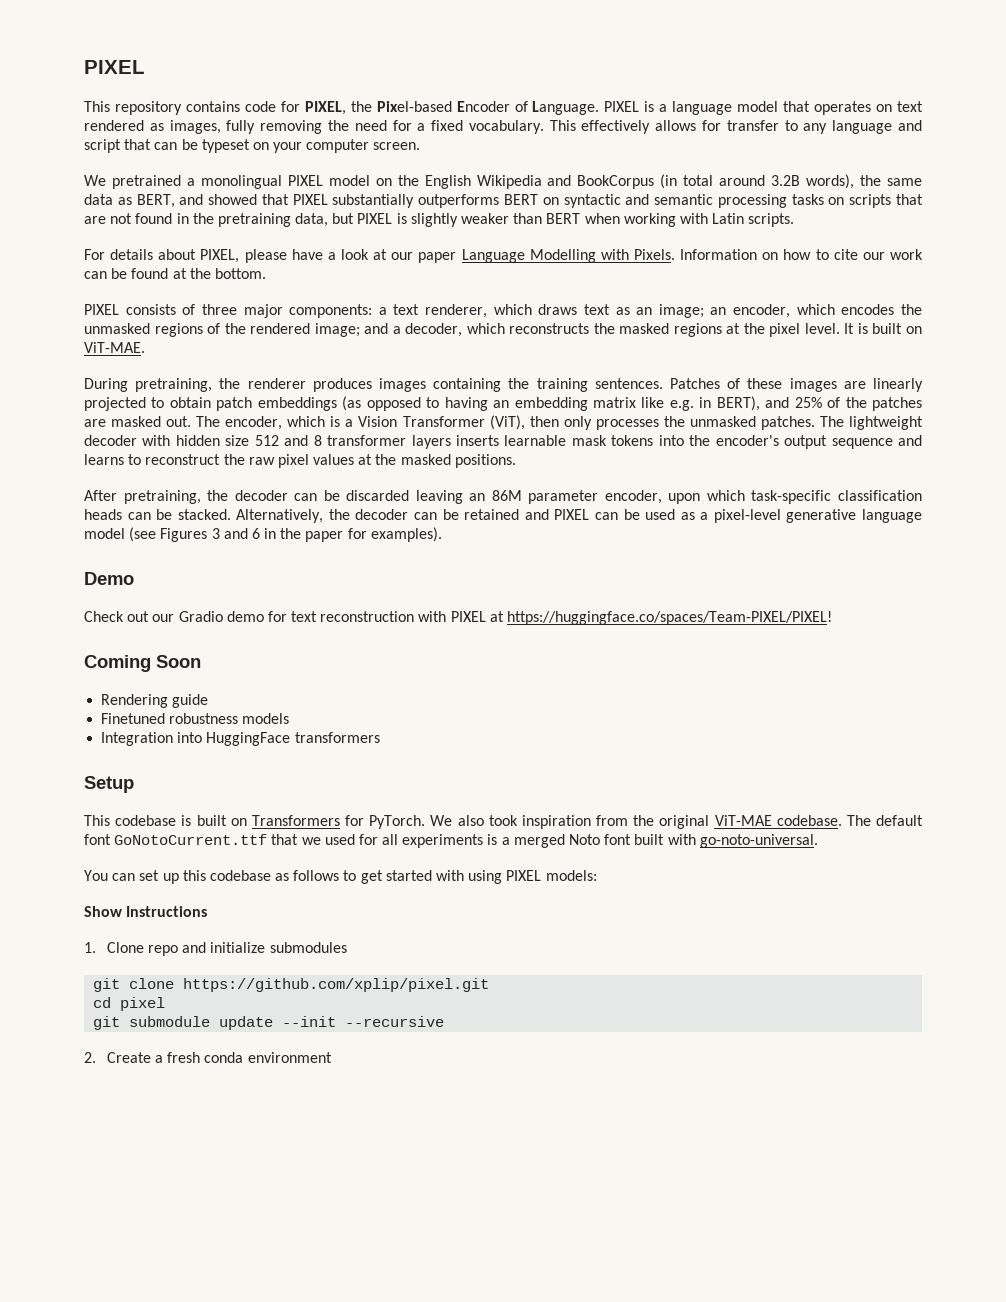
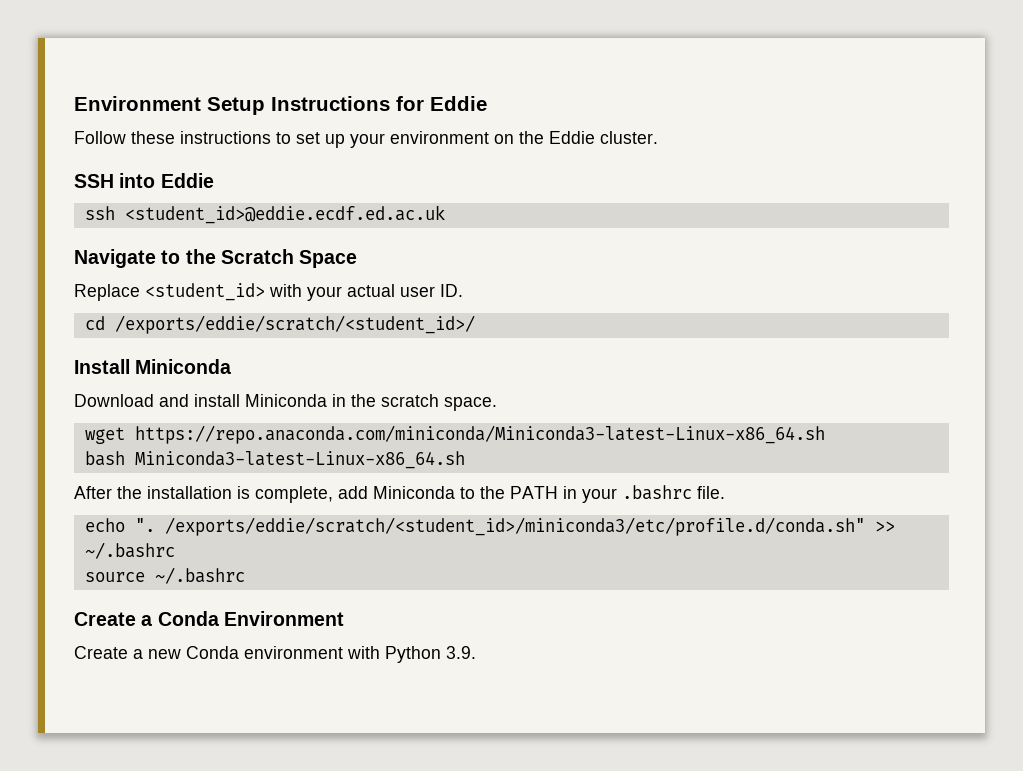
[84,60,145,74] [84,101,923,115] [84,120,922,134] [84,139,421,153] [84,174,923,189] [84,194,924,208] [84,213,795,227] [84,249,923,263] [84,268,266,279] [84,304,923,318] [84,323,922,337] [84,342,145,353] [84,378,924,392] [84,396,923,411] [84,415,923,430] [84,435,923,449] [84,454,516,468] [84,490,922,504] [84,509,922,523] [84,527,442,542] [84,572,134,585] [84,611,833,625] [84,655,201,672] [101,694,209,708] [101,713,290,724] [101,732,380,746] [84,776,134,793] [84,815,923,829] [84,834,818,848] [84,870,597,884] [84,906,208,917] [84,942,347,956] [93,978,490,992] [93,997,166,1011] [93,1016,445,1030] [84,1052,332,1063] PIXEL // This repository contains code for PIXEL, the Pixel-based Encoder of Language. PIXEL is a language model that operates on text rendered as images, fully removing the need for a fixed vocabulary. This effectively allows for transfer to any language and script that can be typeset on your computer screen. // We pretrained a monolingual PIXEL model on the English Wikipedia and BookCorpus (in total around 3.2B words), the same data as BERT, and showed that PIXEL substantially outperforms BERT on syntactic and semantic processing tasks on scripts that are not found in the pretraining data, but PIXEL is slightly weaker than BERT when working with Latin scripts. // For details about PIXEL, please have a look at our paper Language Modelling with Pixels. Information on how to cite our work can be found at the bottom. // PIXEL consists of three major components: a text renderer, which draws text as an image; an encoder, which encodes the unmasked regions of the rendered image; and a decoder, which reconstructs the masked regions at the pixel level. It is built on ViT-MAE. // During pretraining, the renderer produces images containing the training sentences. Patches of these images are linearly projected to obtain patch embeddings (as opposed to having an embedding matrix like e.g. in BERT), and 25% of the patches are masked out. The encoder, which is a Vision Transformer (ViT), then only processes the unmasked patches. The lightweight decoder with hidden size 512 and 8 transformer layers inserts learnable mask tokens into the encoder's output sequence and learns to reconstruct the raw pixel values at the masked positions. // After pretraining, the decoder can be discarded leaving an 86M parameter encoder, upon which task-specific classification heads can be stacked. Alternatively, the decoder can be retained and PIXEL can be used as a pixel-level generative language model (see Figures 3 and 6 in the paper for examples). // Demo // Check out our Gradio demo for text reconstruction with PIXEL at https://huggingface.co/spaces/Team-PIXEL/PIXEL! // Coming Soon // Rendering guide // Finetuned robustness models // Integration into HuggingFace transformers // Setup // This codebase is built on Transformers for PyTorch. We also took inspiration from the original ViT-MAE codebase. The default font GoNotoCurrent.ttf that we used for all experiments is a merged Noto font built with go-noto-universal. // You can set up this codebase as follows to get started with using PIXEL models: // Show Instructions // 1. Clone repo and initialize submodules // git clone https://github.com/xplip/pixel.git // cd pixel // git submodule update --init --recursive // 2. Create a fresh conda environment -> [74,96,487,115] [74,131,658,148] [74,173,214,188] [84,205,445,224] [74,249,358,268] [74,283,463,301] [84,315,475,334] [74,359,232,374] [74,394,497,411] [84,425,825,444] [84,451,465,469] [74,485,725,503] [84,517,895,536] [84,542,175,559] [84,567,245,584] [74,611,344,626] [74,646,476,663] Environment Setup Instructions for Eddie // Follow these instructions to set up your environment on the Eddie cluster. // SSH into Eddie // ssh <student_id>@eddie.ecdf.ed.ac.uk // Navigate to the Scratch Space // Replace <student_id> with your actual user ID. // cd /exports/eddie/scratch/<student_id>/ // Install Miniconda // Download and install Miniconda in the scratch space. // wget https://repo.anaconda.com/miniconda/Miniconda3-latest-Linux-x86_64.sh // bash Miniconda3-latest-Linux-x86_64.sh // After the installation is complete, add Miniconda to the PATH in your .bashrc file. // echo ". /exports/eddie/scratch/<student_id>/miniconda3/etc/profile.d/conda.sh" >> ~/.bashrc // source ~/.bashrc // Create a Conda Environment // Create a new Conda environment with Python 3.9.

